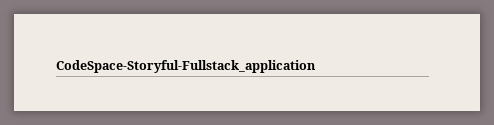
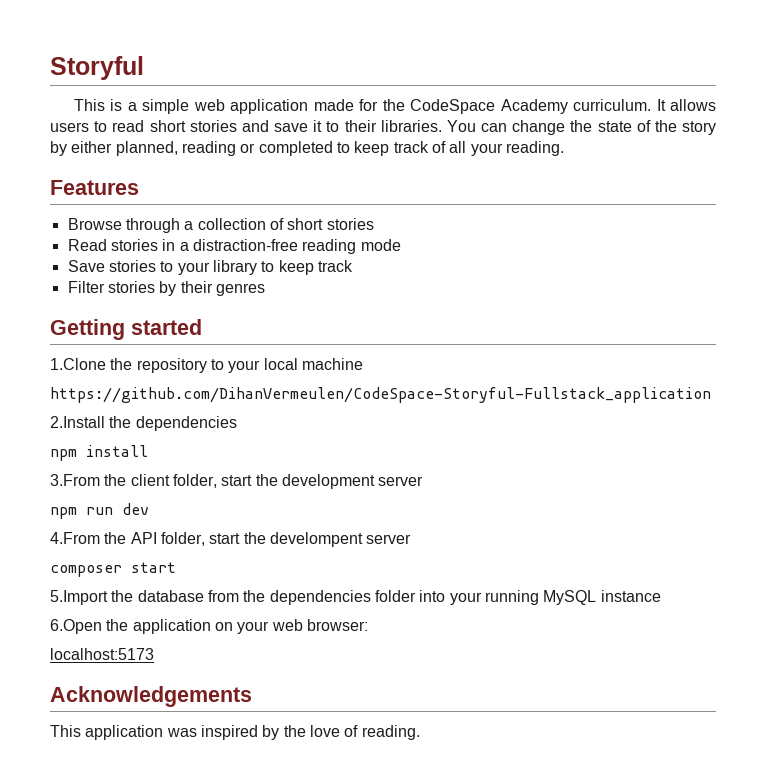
[56,60,316,73] CodeSpace-Storyful-Fullstack_application -> [50,56,144,80] [73,99,717,114] [50,120,716,135] [50,141,564,156] [50,180,139,195] [67,218,374,233] [67,239,401,254] [67,260,353,275] [67,281,265,296] [50,319,202,340] [50,358,363,373] [50,387,711,403] [50,416,237,431] [50,445,148,461] [50,474,424,489] [50,503,149,519] [50,532,412,547] [50,562,176,577] [50,590,661,605] [50,619,368,634] [50,648,154,660] [50,686,252,707] [50,725,420,740] Storyful // This is a simple web application made for the CodeSpace Academy curriculum. It allows users to read short stories and save it to their libraries. You can change the state of the story by either planned, reading or completed to keep track of all your reading. // Features // Browse through a collection of short stories // Read stories in a distraction-free reading mode // Save stories to your library to keep track // Filter stories by their genres // Getting started // 1.Clone the repository to your local machine // https://github.com/DihanVermeulen/CodeSpace-Storyful-Fullstack_application // 2.Install the dependencies // npm install // 3.From the client folder, start the development server // npm run dev // 4.From the API folder, start the develompent server // composer start // 5.Import the database from the dependencies folder into your running MySQL instance // 6.Open the application on your web browser: // localhost:5173 // Acknowledgements // This application was inspired by the love of reading.

